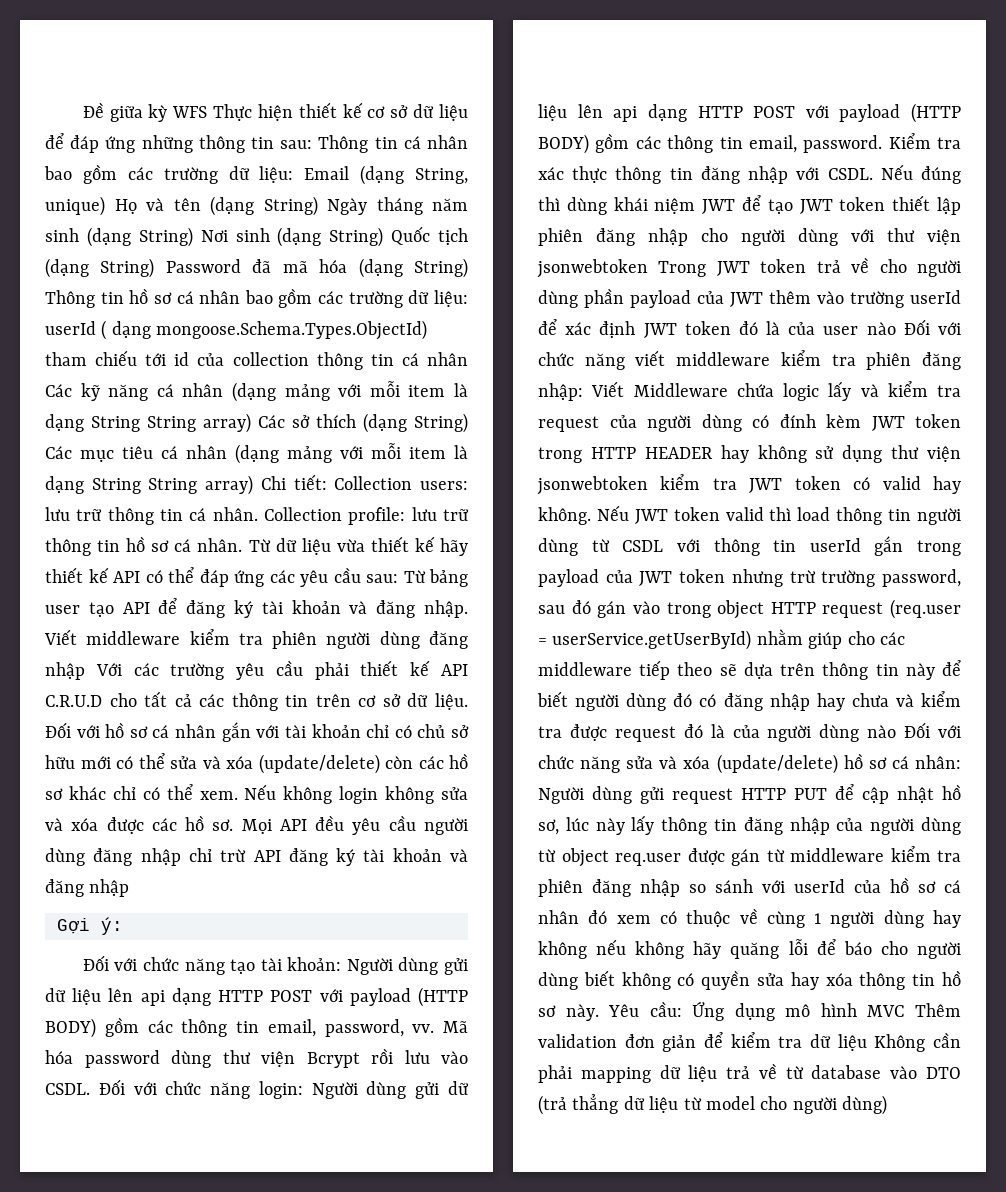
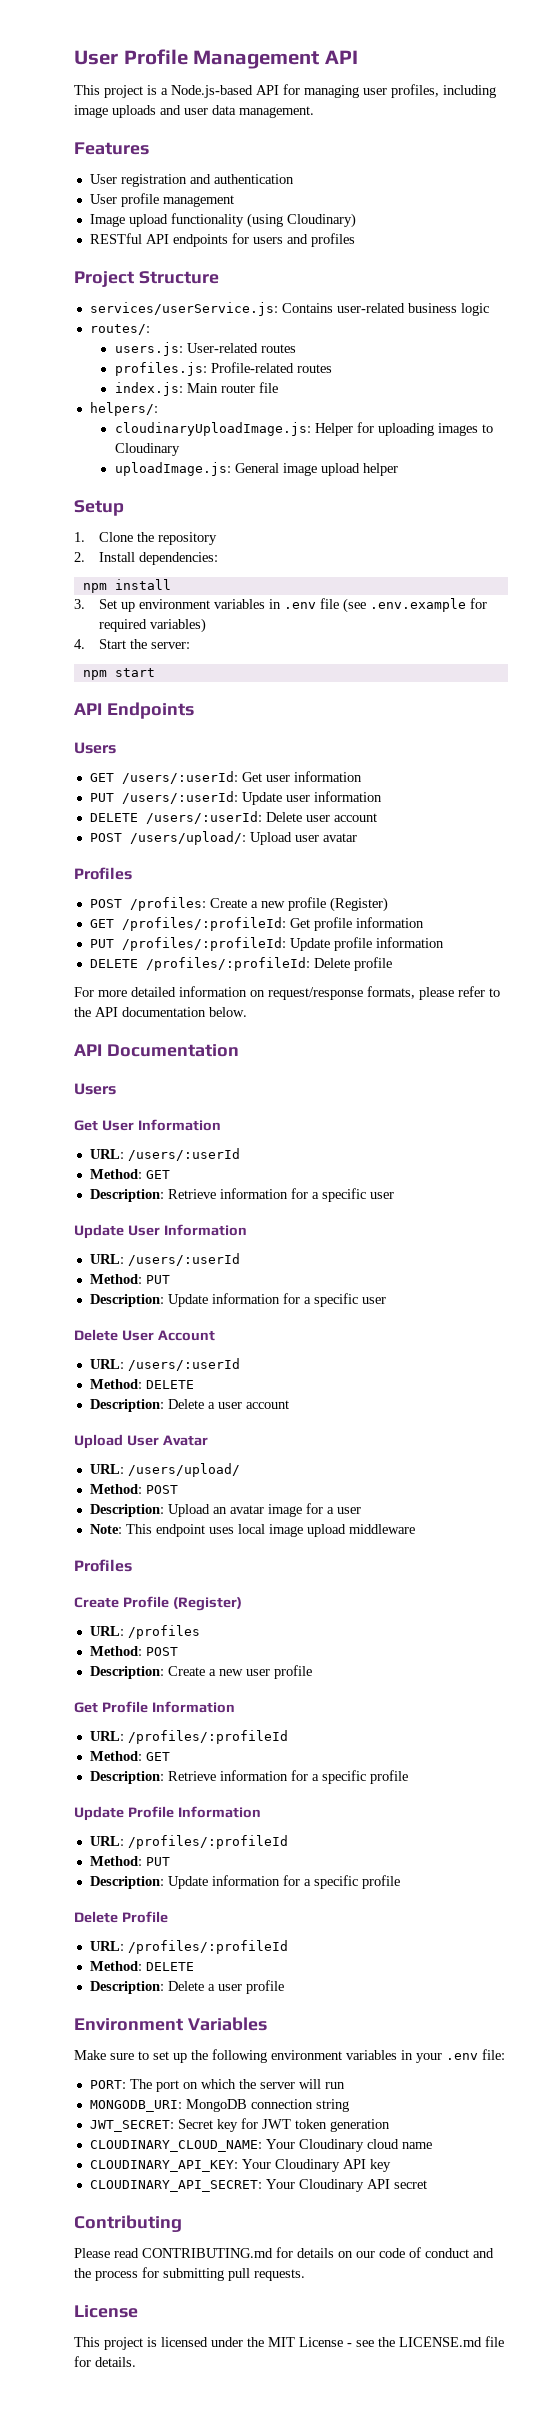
[82,102,469,122] [45,133,468,153] [44,164,468,185] [45,196,468,216] [45,226,468,247] [45,258,468,278] [45,288,468,308] [45,320,428,340] [45,350,468,370] [45,381,469,402] [45,413,468,433] [45,443,468,464] [45,474,469,495] [45,507,469,525] [45,536,468,556] [45,567,468,587] [45,598,469,618] [44,629,468,649] [45,660,468,680] [45,691,469,711] [45,722,470,742] [45,753,468,774] [45,784,468,804] [45,815,468,835] [45,848,469,866] [45,879,130,897] [57,917,123,935] [82,955,468,975] [45,987,468,1007] [45,1017,468,1038] [45,1048,468,1068] [45,1079,469,1099] [538,103,961,123] [538,133,961,154] [538,164,961,184] [538,195,961,215] [538,228,961,246] [537,257,961,278] [538,288,961,308] [538,319,961,338] [538,350,961,370] [538,381,961,401] [538,414,961,432] [538,445,961,463] [537,474,961,495] [538,505,961,525] [538,536,961,556] [538,569,961,587] [538,599,961,619] [538,629,905,650] [538,660,961,680] [537,691,961,711] [538,722,961,742] [538,753,961,774] [538,784,961,804] [538,815,961,835] [538,846,961,867] [538,877,961,897] [538,908,961,928] [538,939,961,959] [538,970,962,990] [538,1001,961,1021] [538,1032,962,1052] [538,1063,961,1083] [538,1094,888,1115] Đề giữa kỳ WFS Thực hiện thiết kế cơ sở dữ liệu để đáp ứng những thông tin sau: Thông tin cá nhân bao gồm các trường dữ liệu: Email (dạng String, unique) Họ và tên (dạng String) Ngày tháng năm sinh (dạng String) Nơi sinh (dạng String) Quốc tịch (dạng String) Password đã mã hóa (dạng String) Thông tin hồ sơ cá nhân bao gồm các trường dữ liệu: userId ( dạng mongoose.Schema.Types.ObjectId) tham chiếu tới id của collection thông tin cá nhân Các kỹ năng cá nhân (dạng mảng với mỗi item là dạng String String array) Các sở thích (dạng String) Các mục tiêu cá nhân (dạng mảng với mỗi item là dạng String String array) Chi tiết: Collection users: lưu trữ thông tin cá nhân. Collection profile: lưu trữ thông tin hồ sơ cá nhân. Từ dữ liệu vừa thiết kế hãy thiết kế API có thể đáp ứng các yêu cầu sau: Từ bảng user tạo API để đăng ký tài khoản và đăng nhập. Viết middleware kiểm tra phiên người dùng đăng nhập Với các trường yêu cầu phải thiết kế API C.R.U.D cho tất cả các thông tin trên cơ sở dữ liệu. Đối với hồ sơ cá nhân gắn với tài khoản chỉ có chủ sở hữu mới có thể sửa và xóa (update/delete) còn các hồ sơ khác chỉ có thể xem. Nếu không login không sửa và xóa được các hồ sơ. Mọi API đều yêu cầu người dùng đăng nhập chỉ trừ API đăng ký tài khoản và đăng nhập // Gợi ý: // Đối với chức năng tạo tài khoản: Người dùng gửi dữ liệu lên api dạng HTTP POST với payload (HTTP BODY) gồm các thông tin email, password, vv. Mã hóa password dùng thư viện Bcrypt rồi lưu vào CSDL. Đối với chức năng login: Người dùng gửi dữ liệu lên api dạng HTTP POST với payload (HTTP BODY) gồm các thông tin email, password. Kiểm tra xác thực thông tin đăng nhập với CSDL. Nếu đúng thì dùng khái niệm JWT để tạo JWT token thiết lập phiên đăng nhập cho người dùng với thư viện jsonwebtoken Trong JWT token trả về cho người dùng phần payload của JWT thêm vào trường userId để xác định JWT token đó là của user nào Đối với chức năng viết middleware kiểm tra phiên đăng nhập: Viết Middleware chứa logic lấy và kiểm tra request của người dùng có đính kèm JWT token trong HTTP HEADER hay không sử dụng thư viện jsonwebtoken kiểm tra JWT token có valid hay không. Nếu JWT token valid thì load thông tin người dùng từ CSDL với thông tin userId gắn trong payload của JWT token nhưng trừ trường password, sau đó gán vào trong object HTTP request (req.user = userService.getUserById) nhằm giúp cho các middleware tiếp theo sẽ dựa trên thông tin này để biết người dùng đó có đăng nhập hay chưa và kiểm tra được request đó là của người dùng nào Đối với chức năng sửa và xóa (update/delete) hồ sơ cá nhân: Người dùng gửi request HTTP PUT để cập nhật hồ sơ, lúc này lấy thông tin đăng nhập của người dùng từ object req.user được gán từ middleware kiểm tra phiên đăng nhập so sánh với userId của hồ sơ cá nhân đó xem có thuộc về cùng 1 người dùng hay không nếu không hãy quăng lỗi để báo cho người dùng biết không có quyền sửa hay xóa thông tin hồ sơ này. Yêu cầu: Ứng dụng mô hình MVC Thêm validation đơn giản để kiểm tra dữ liệu Không cần phải mapping dữ liệu trả về từ database vào DTO (trả thẳng dữ liệu từ model cho người dùng) -> [74,49,358,69] [74,84,496,98] [74,105,314,118] [74,142,149,155] [89,174,294,187] [89,193,234,207] [89,213,356,228] [89,233,355,247] [74,271,219,287] [89,302,489,316] [89,324,150,335] [114,342,296,356] [114,362,332,376] [114,382,278,396] [89,402,158,416] [114,422,493,436] [114,443,180,456] [114,462,398,476] [74,500,124,516] [74,532,217,545] [74,552,218,565] [82,579,171,593] [74,598,487,613] [98,618,206,633] [74,639,190,649] [82,668,155,680] [74,702,194,719] [74,742,116,754] [89,771,362,784] [89,791,382,805] [89,811,377,824] [89,831,357,845] [74,867,132,880] [89,897,388,912] [89,917,424,931] [89,937,444,951] [89,957,392,971] [74,986,500,1000] [74,1007,247,1017] [74,1044,239,1057] [74,1083,116,1095] [74,1119,221,1131] [89,1148,240,1161] [89,1169,170,1179] [89,1188,394,1202] [74,1224,247,1239] [89,1253,240,1266] [89,1274,170,1284] [89,1293,386,1307] [74,1329,215,1341] [89,1358,240,1371] [89,1379,194,1389] [89,1399,289,1412] [74,1434,208,1449] [89,1463,240,1477] [89,1484,178,1494] [89,1503,361,1517] [89,1524,415,1537] [74,1559,132,1572] [74,1596,242,1611] [89,1625,200,1639] [89,1646,178,1656] [89,1665,312,1679] [74,1701,235,1713] [89,1730,288,1744] [89,1751,170,1761] [89,1770,408,1784] [74,1806,261,1821] [89,1835,288,1849] [89,1856,170,1866] [89,1875,400,1889] [74,1911,168,1923] [89,1940,288,1954] [89,1961,194,1971] [89,1980,284,1994] [74,2017,267,2031] [74,2049,505,2063] [89,2079,345,2092] [89,2099,349,2112] [89,2118,390,2132] [89,2139,432,2152] [89,2159,391,2172] [89,2179,427,2192] [74,2215,182,2232] [74,2247,494,2258] [74,2267,305,2281] [74,2305,138,2318] [74,2336,504,2350] [74,2356,136,2367] User Profile Management API // This project is a Node.js-based API for managing user profiles, including image uploads and user data management. // Features // User registration and authentication // User profile management // Image upload functionality (using Cloudinary) // RESTful API endpoints for users and profiles // Project Structure // services/userService.js: Contains user-related business logic // routes/: // users.js: User-related routes // profiles.js: Profile-related routes // index.js: Main router file // helpers/: // cloudinaryUploadImage.js: Helper for uploading images to Cloudinary // uploadImage.js: General image upload helper // Setup // 1. Clone the repository // 2. Install dependencies: // npm install // 3. Set up environment variables in .env file (see .env.example for required variables) // 4. Start the server: // npm start // API Endpoints // Users // GET /users/:userId: Get user information // PUT /users/:userId: Update user information // DELETE /users/:userId: Delete user account // POST /users/upload/: Upload user avatar // Profiles // POST /profiles: Create a new profile (Register) // GET /profiles/:profileId: Get profile information // PUT /profiles/:profileId: Update profile information // DELETE /profiles/:profileId: Delete profile // For more detailed information on request/response formats, please refer to the API documentation below. // API Documentation // Users // Get User Information // URL: /users/:userId // Method: GET // Description: Retrieve information for a specific user // Update User Information // URL: /users/:userId // Method: PUT // Description: Update information for a specific user // Delete User Account // URL: /users/:userId // Method: DELETE // Description: Delete a user account // Upload User Avatar // URL: /users/upload/ // Method: POST // Description: Upload an avatar image for a user // Note: This endpoint uses local image upload middleware // Profiles // Create Profile (Register) // URL: /profiles // Method: POST // Description: Create a new user profile // Get Profile Information // URL: /profiles/:profileId // Method: GET // Description: Retrieve information for a specific profile // Update Profile Information // URL: /profiles/:profileId // Method: PUT // Description: Update information for a specific profile // Delete Profile // URL: /profiles/:profileId // Method: DELETE // Description: Delete a user profile // Environment Variables // Make sure to set up the following environment variables in your .env file: // PORT: The port on which the server will run // MONGODB_URI: MongoDB connection string // JWT_SECRET: Secret key for JWT token generation // CLOUDINARY_CLOUD_NAME: Your Cloudinary cloud name // CLOUDINARY_API_KEY: Your Cloudinary API key // CLOUDINARY_API_SECRET: Your Cloudinary API secret // Contributing // Please read CONTRIBUTING.md for details on our code of conduct and the process for submitting pull requests. // License // This project is licensed under the MIT License - see the LICENSE.md file for details.

